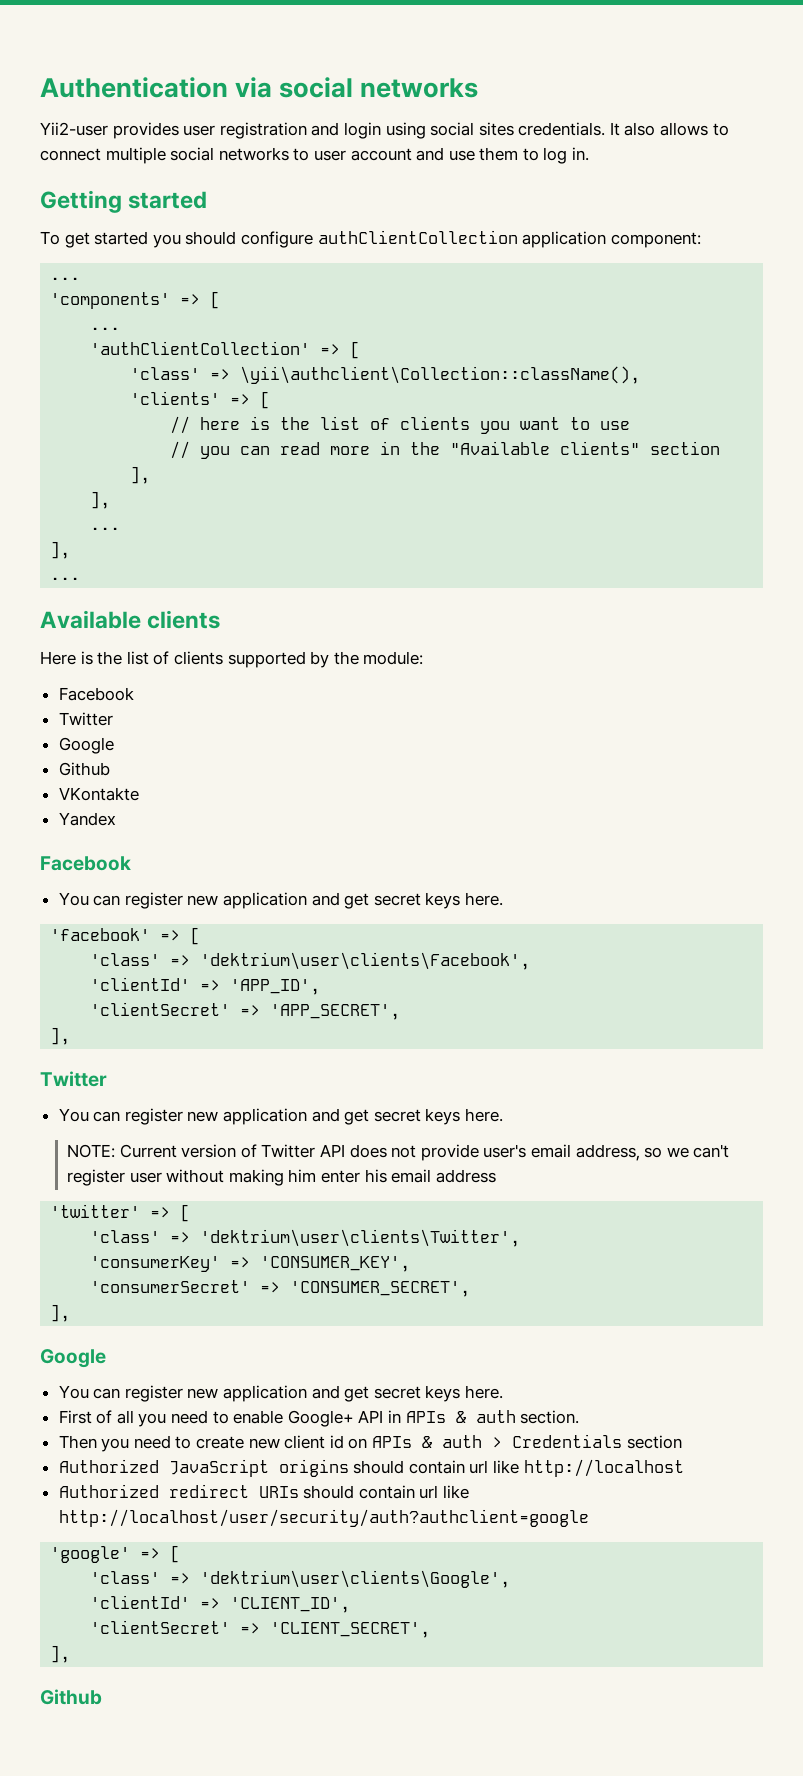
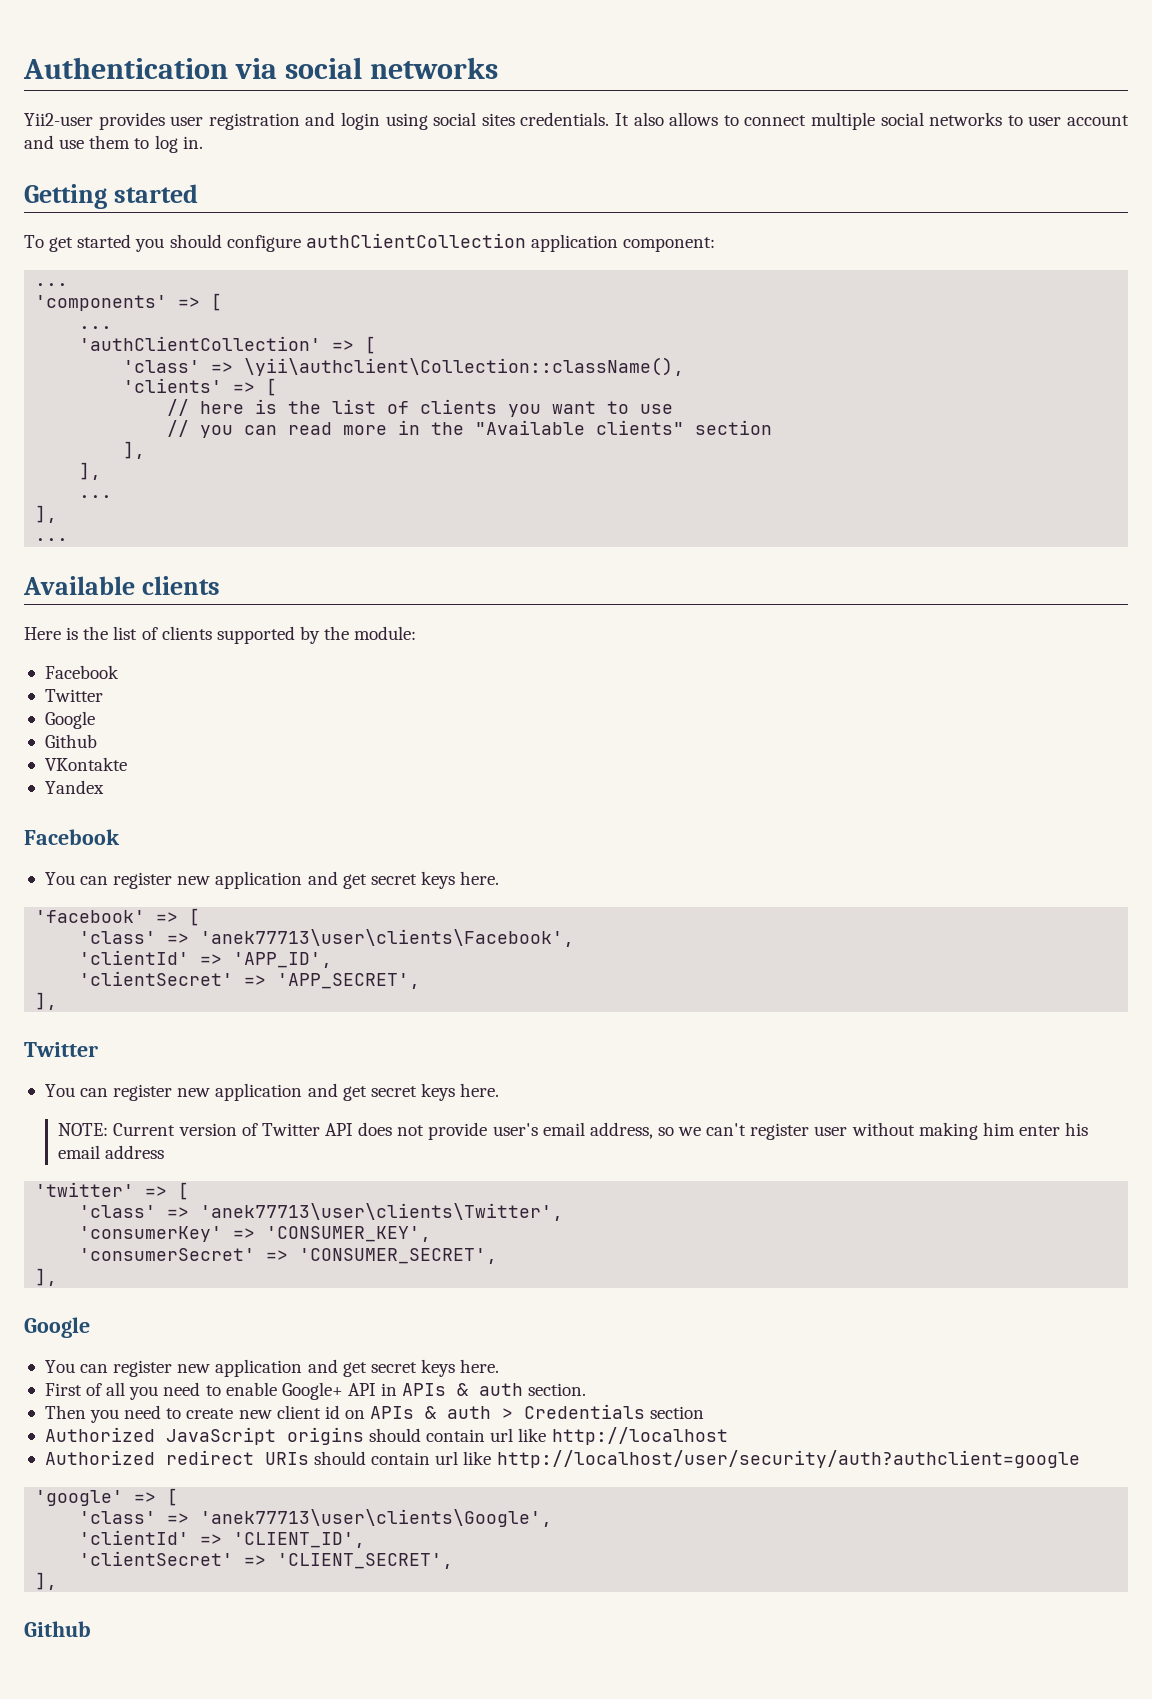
[200,952,531,970] 'dektrium\user\clients\Facebook', -> [200,929,575,947] 'anek77713\user\clients\Facebook',
[200,1229,521,1247] 'dektrium\user\clients\Twitter', -> [200,1203,564,1221] 'anek77713\user\clients\Twitter',
[200,1570,511,1588] 'dektrium\user\clients\Google', -> [200,1509,553,1527] 'anek77713\user\clients\Google',

